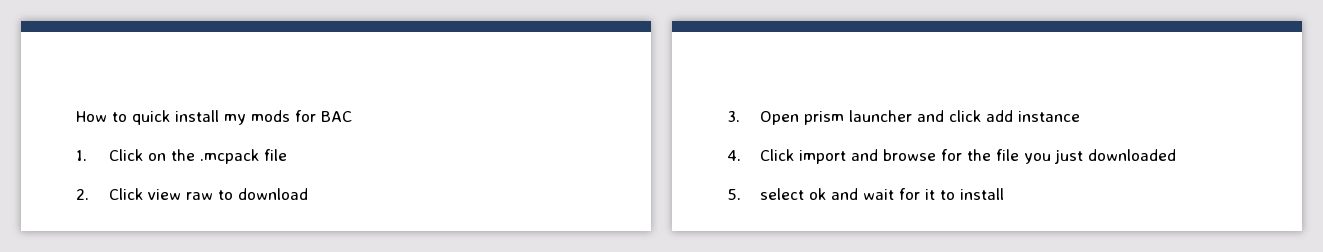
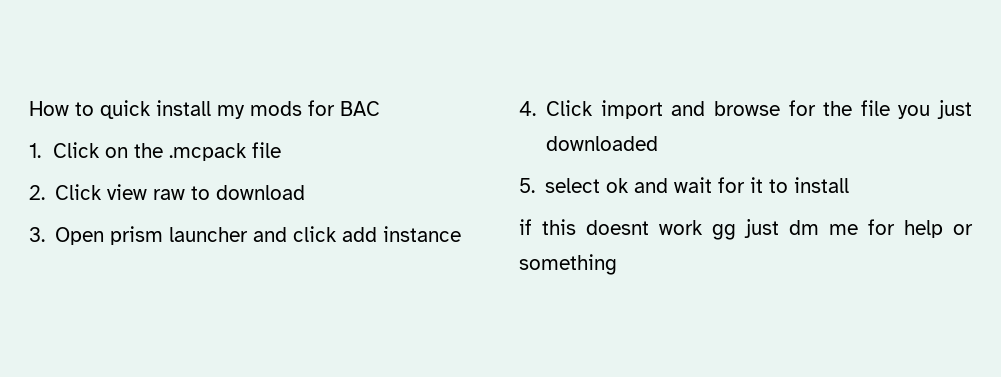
(1004, 194) none -> [519,219,973,240] [519,254,617,275] // if this doesnt work gg just dm me for help or something

